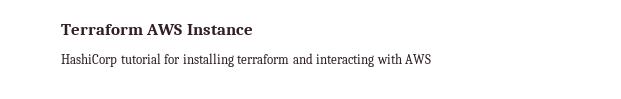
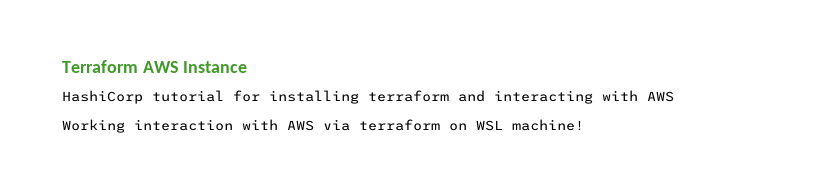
(432, 59) none -> [62,119,584,133] // Working interaction with AWS via terraform on WSL machine!

